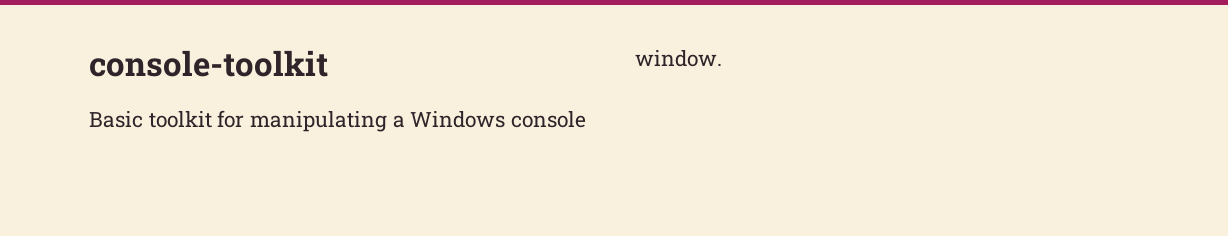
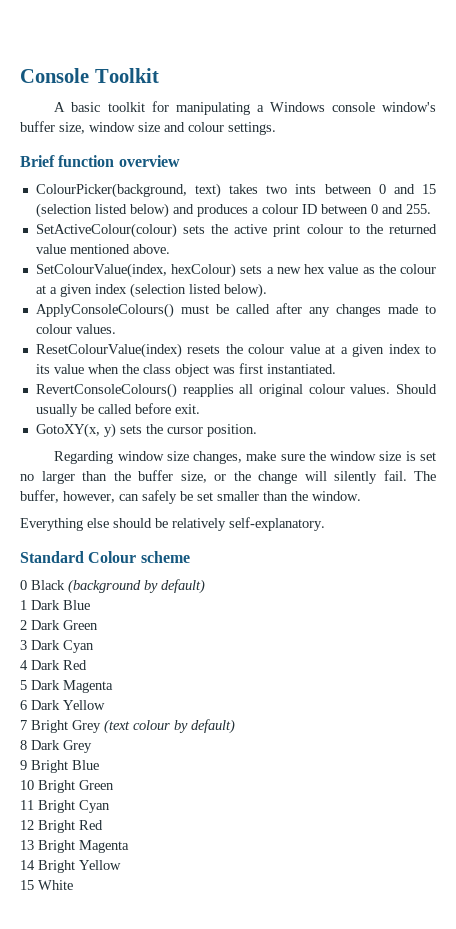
[89,50,328,77] [89,111,143,128] console-toolkit // Basic -> [20,68,159,83] [54,102,101,112] Console Toolkit // A basic
[635,50,722,67] window. -> [382,102,437,112] [20,121,276,135] [20,155,180,167] [35,183,437,198] [35,203,431,218] [35,223,438,238] [35,244,170,254] [35,263,436,278] [35,283,267,298] [35,303,437,318] [35,324,116,334] [35,343,436,358] [35,363,336,377] [35,383,438,398] [35,403,200,417] [35,423,257,438] [54,451,436,464] [20,470,436,484] [20,490,361,504] [20,517,325,531] [20,551,190,563] [20,579,205,594] [20,600,90,610] [20,620,98,630] [20,640,94,653] [20,660,87,670] [20,680,113,693] [20,700,105,710] [20,719,235,734] [20,740,92,753] [20,760,99,773] [20,780,114,793] [20,800,110,813] [20,820,103,833] [20,840,129,853] [20,860,121,873] [20,880,73,890] window's buffer size, window size and colour settings. // Brief function overview // ColourPicker(background, text) takes two ints between 0 and 15 (selection listed below) and produces a colour ID between 0 and 255. // SetActiveColour(colour) sets the active print colour to the returned value mentioned above. // SetColourValue(index, hexColour) sets a new hex value as the colour at a given index (selection listed below). // ApplyConsoleColours() must be called after any changes made to colour values. // ResetColourValue(index) resets the colour value at a given index to its value when the class object was first instantiated. // RevertConsoleColours() reapplies all original colour values. Should usually be called before exit. // GotoXY(x, y) sets the cursor position. // Regarding window size changes, make sure the window size is set no larger than the buffer size, or the change will silently fail. The buffer, however, can safely be set smaller than the window. // Everything else should be relatively self-explanatory. // Standard Colour scheme // 0 Black (background by default) // 1 Dark Blue // 2 Dark Green // 3 Dark Cyan // 4 Dark Red // 5 Dark Magenta // 6 Dark Yellow // 7 Bright Grey (text colour by default) // 8 Dark Grey // 9 Bright Blue // 10 Bright Green // 11 Bright Cyan // 12 Bright Red // 13 Bright Magenta // 14 Bright Yellow // 15 White

